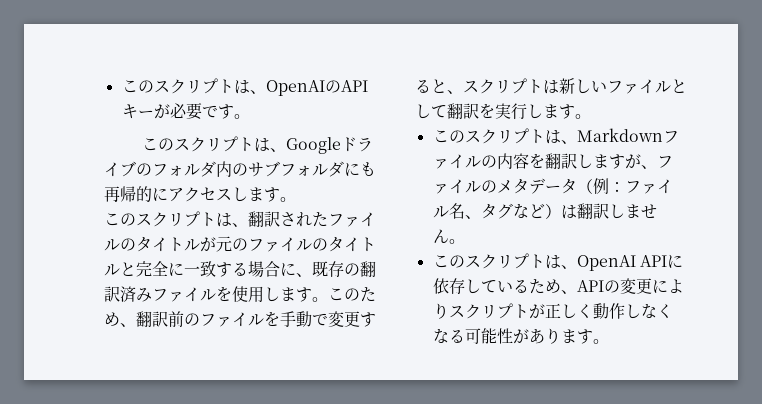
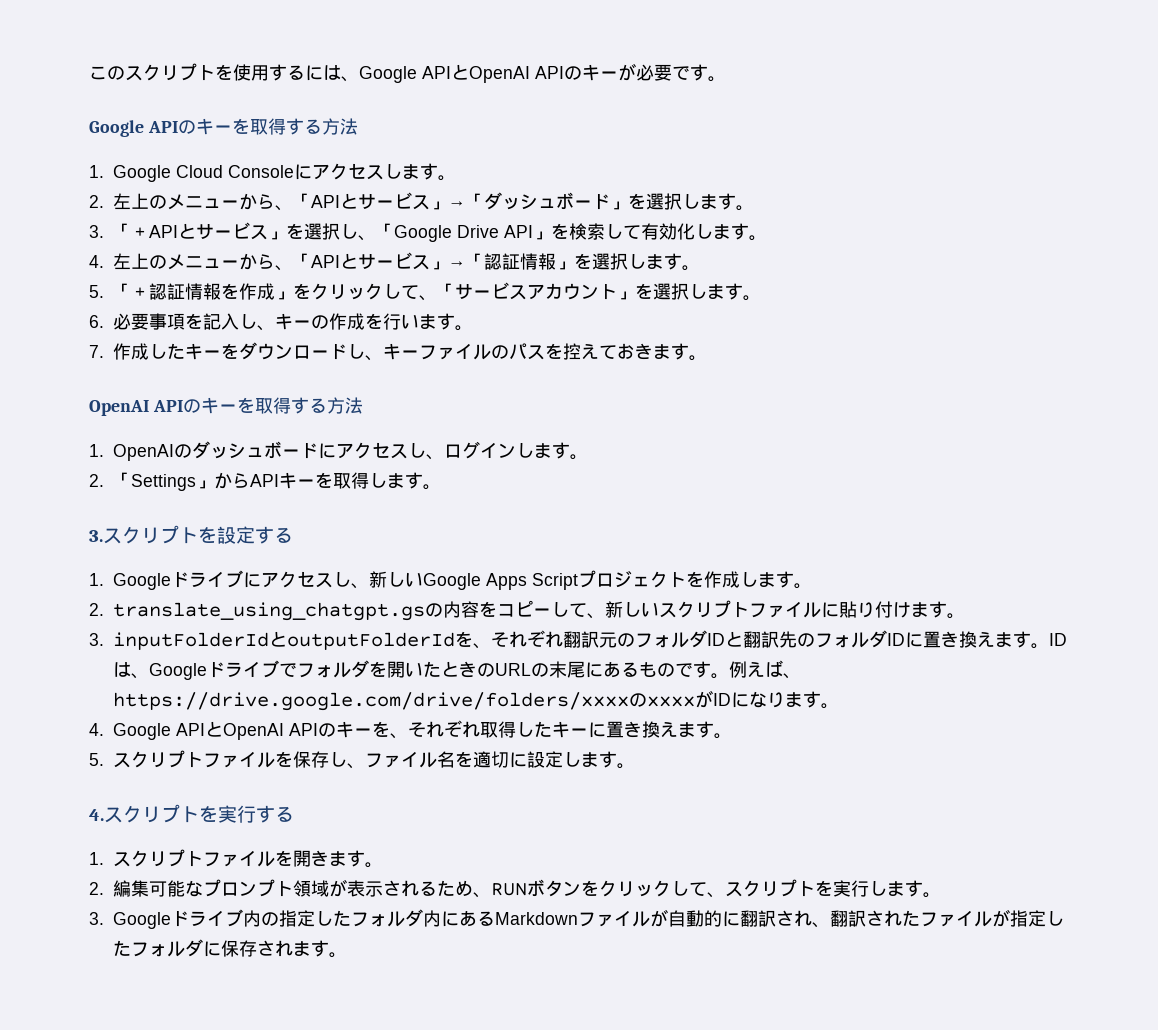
[121,78,368,96] [121,103,250,120] [141,136,373,154] [104,161,376,177] [104,186,152,202] このスクリプトは、OpenAIのAPIキーが必要です。 // このスクリプトは、Googleドライブのフォルダ内のサブフォルダにも再帰的 -> [89,63,726,83] [89,118,358,137] [89,165,294,182] このスクリプトを使用するには、Google APIとOpenAI APIのキーが必要です。 // Google APIのキーを取得する方法 // 1. Google Cloud Console
[104,211,232,227] このスクリプトは -> [89,192,754,211] [89,222,767,242] [89,252,700,271] [89,282,761,301] [89,313,473,331] [89,342,707,361] [89,397,363,416] [89,441,588,461] [89,472,441,491] [89,525,293,544] [89,570,812,590] [89,600,965,621] [89,630,1067,650] [112,660,801,680] [112,690,839,711] [89,720,732,740] [89,750,635,769] [89,804,294,823] [89,849,383,868] [89,879,941,898] [89,909,812,929] 2.左上のメニューから、「APIとサービス」→「ダッシュボード」を選択します。 // 3.「＋APIとサービス」を選択し、「Google Drive API」を検索して有効化します。 // 4.左上のメニューから、「APIとサービス」→「認証情報」を選択します。 // 5.「＋認証情報を作成」をクリックして、「サービスアカウント」を選択します。 // 6.必要事項を記入し、キーの作成を行います。 // 7.作成したキーをダウンロードし、キーファイルのパスを控えておきます。 // OpenAI APIのキーを取得する方法 // 1. OpenAIのダッシュボードにアクセスし、ログインします。 // 2.「Settings」からAPIキーを取得します。 // 3.スクリプトを設定する // 1. Googleドライブにアクセスし、新しいGoogle Apps Scriptプロジェクトを作成します。 // 2. translate_using_chatgpt.gsの内容をコピーして、新しいスクリプトファイルに貼り付けます。 // 3. inputFolderIdとoutputFolderIdを、それぞれ翻訳元のフォルダIDと翻訳先のフォルダIDに置き換えます。IDは、Googleドライブでフォルダを開いたときのURLの末尾にあるものです。例えば、https://drive.google.com/drive/folders/xxxxのxxxxがIDになります。 // 4. Google APIとOpenAI APIのキーを、それぞれ取得したキーに置き換えます。 // 5.スクリプトファイルを保存し、ファイル名を適切に設定します。 // 4.スクリプトを実行する // 1.スクリプトファイルを開きます。 // 2.編集可能なプロンプト領域が表示されるため、RUNボタンをクリックして、スクリプトを実行します。 // 3. Googleドライブ内の指定したフォルダ内にあるMarkdownファイルが自動的に翻訳され
[120,236,376,252] [104,261,376,277] [104,286,376,303] [104,311,376,327] [415,78,687,94] [415,103,591,120] [432,128,679,144] [432,153,673,169] [432,178,673,194] [432,203,657,219] [432,229,465,244] [432,253,683,271] [432,278,684,294] [432,303,673,319] [432,328,561,344] のタイトルが元のファイルのタイトルと完全に一致する場合に、既存の翻訳済みファイルを使用します。このため、翻訳前のファイルを手動で変更すると、スクリプトは新しいファイルとして翻訳を実行します。 // このスクリプトは、Markdownファイルの内容を翻訳しますが、ファイルのメタデータ（例：ファイル名、タグなど）は翻訳しません。 // このスクリプトは、OpenAI APIに依存しているため、APIの変更によりスクリプトが正しく動作しなくなる可能性があり -> [991,909,1064,927] [112,939,293,957] が指定したフォルダに保存され

